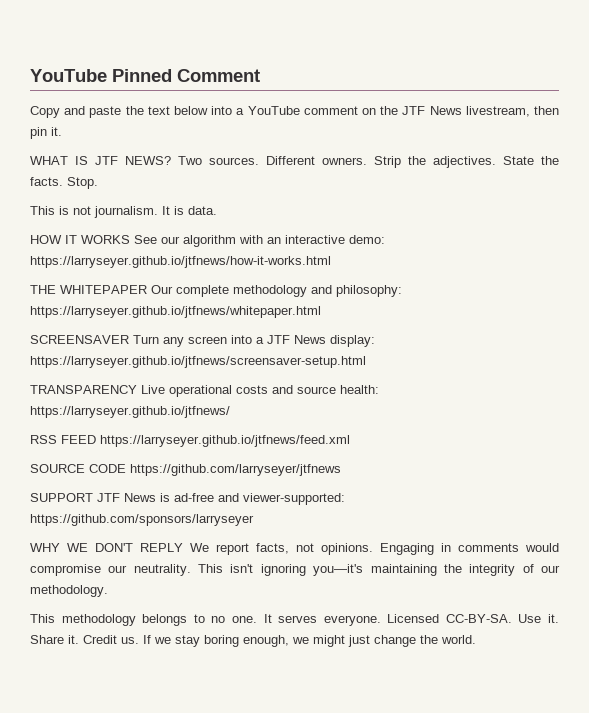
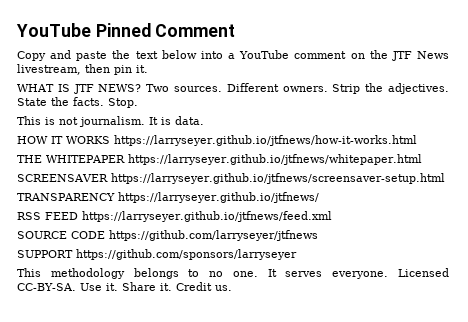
[134,235,385,247] [30,256,331,268] [30,285,402,297] [30,306,321,318] [30,335,375,347] [30,356,366,368] [30,385,379,397] See our algorithm with an interactive demo: https://larryseyer.github.io/jtfnews/how-it-works.html // THE WHITEPAPER Our complete methodology and philosophy: https://larryseyer.github.io/jtfnews/whitepaper.html // SCREENSAVER Turn any screen into a JTF News display: https://larryseyer.github.io/jtfnews/screensaver-setup.html // TRANSPARENCY Live operational costs and source health: -> [114,135,417,146] [17,154,422,165] [17,173,445,184] [17,193,115,201] https://larryseyer.github.io/jtfnews/how-it-works.html // THE WHITEPAPER https://larryseyer.github.io/jtfnews/whitepaper.html // SCREENSAVER https://larryseyer.github.io/jtfnews/screensaver-setup.html // TRANSPARENCY
[97,493,345,505] [30,514,254,526] [30,543,559,555] [30,564,561,576] [30,585,108,597] JTF News is ad-free and viewer-supported: https://github.com/sponsors/larryseyer // WHY WE DON'T REPLY We report facts, not opinions. Engaging in comments would compromise our neutrality. This isn't ignoring you—it's maintaining the integrity of our methodology. -> [76,249,297,260] https://github.com/sponsors/larryseyer
[143,635,476,647] If we stay boring enough, we might just change the world. -> (232, 288) none

